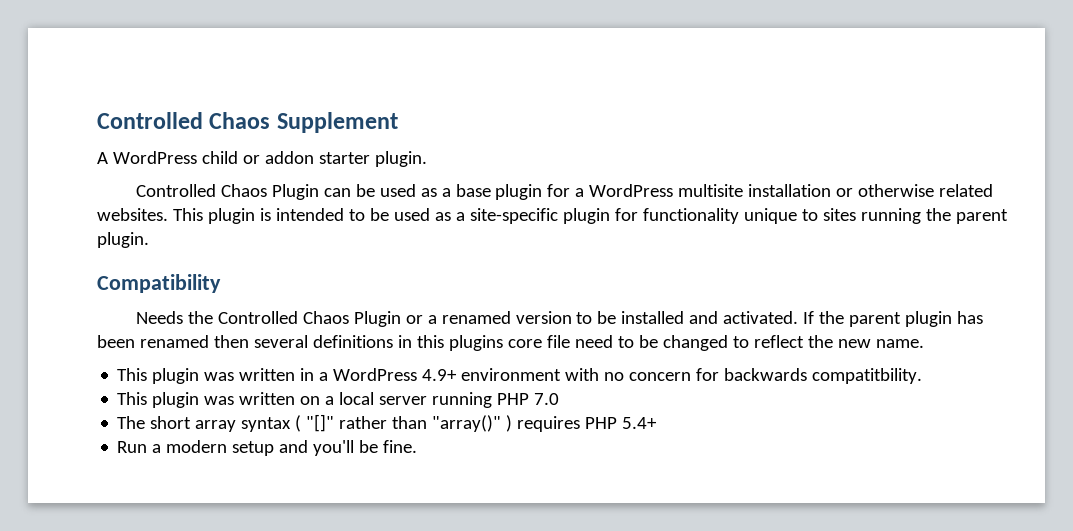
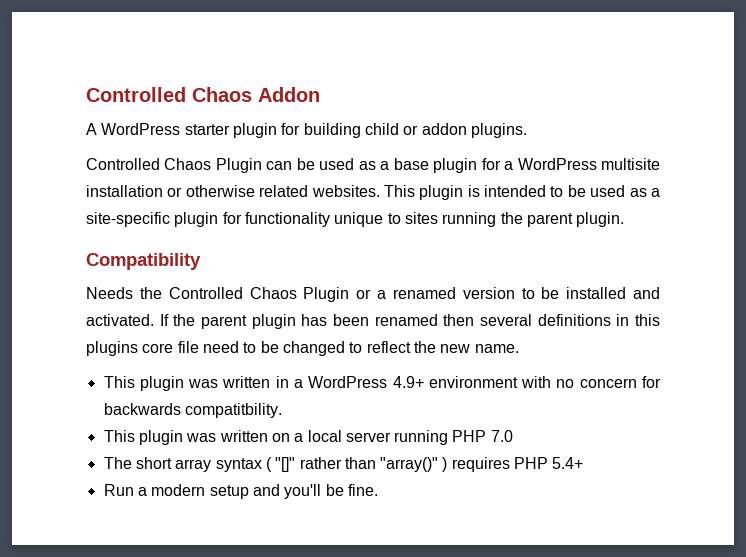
[97,112,398,133] Controlled Chaos Supplement -> [86,87,320,102] Controlled Chaos Addon
(197, 157) none -> [184,123,361,138] starter plugin for building
[318,151,427,167] starter plugin. -> [470,123,527,138] plugins.

